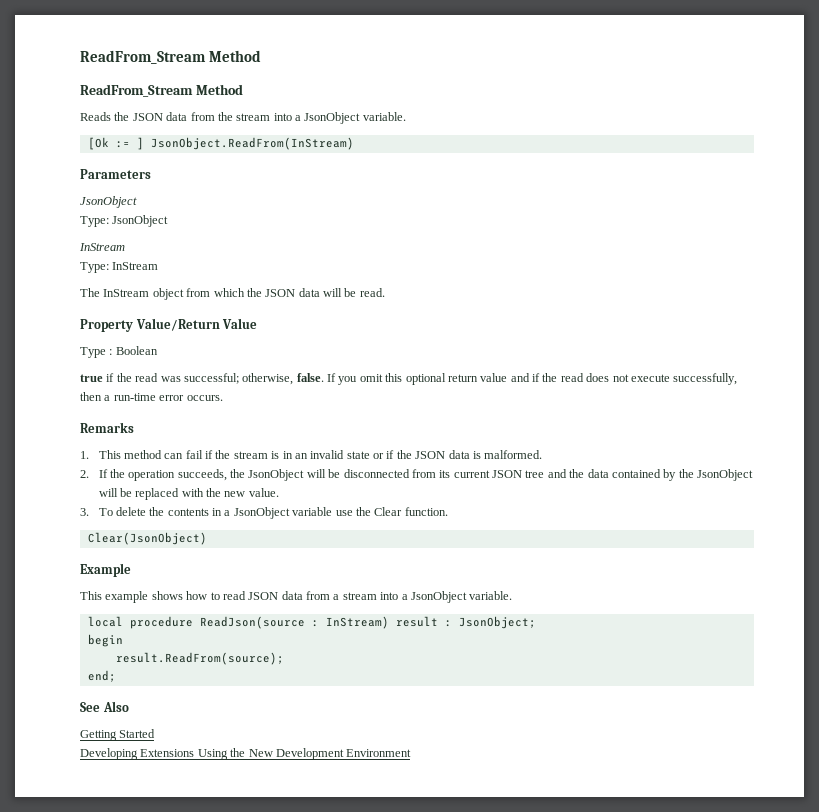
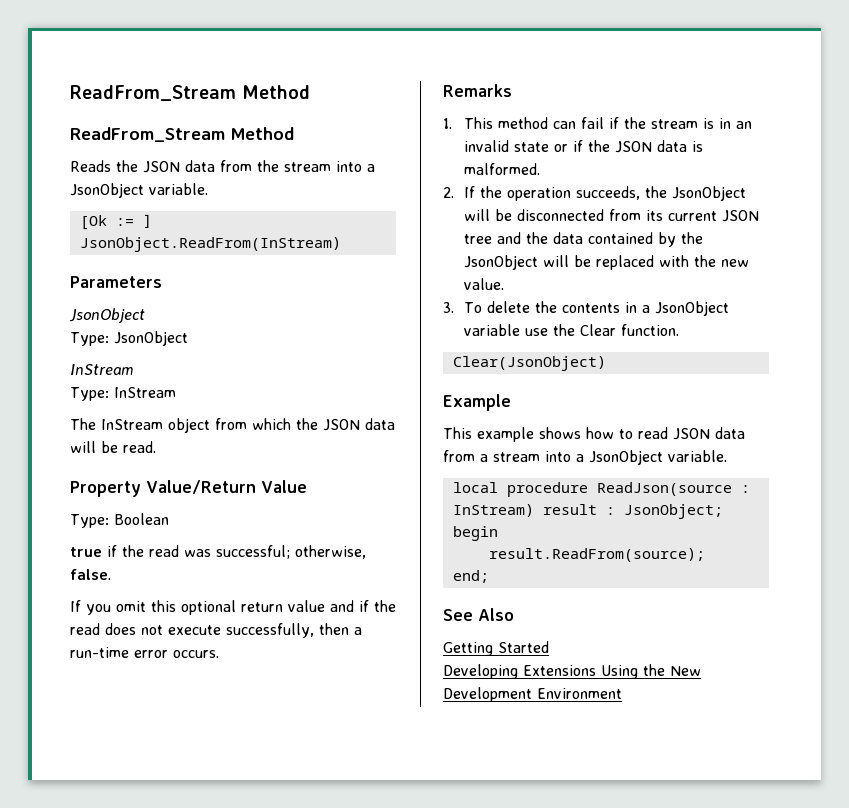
[80,347,113,358] Type : -> [70,514,109,528] Type:
(324, 377) none -> (111, 574) //

